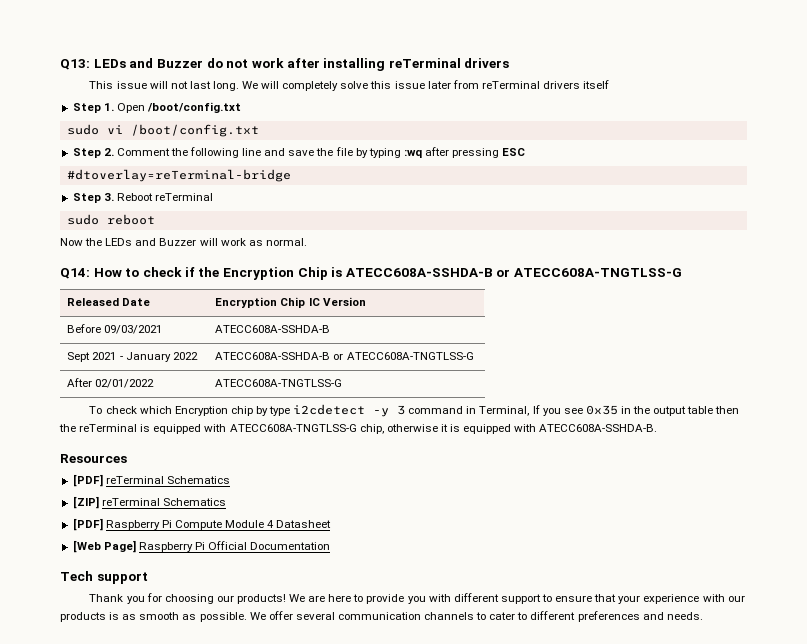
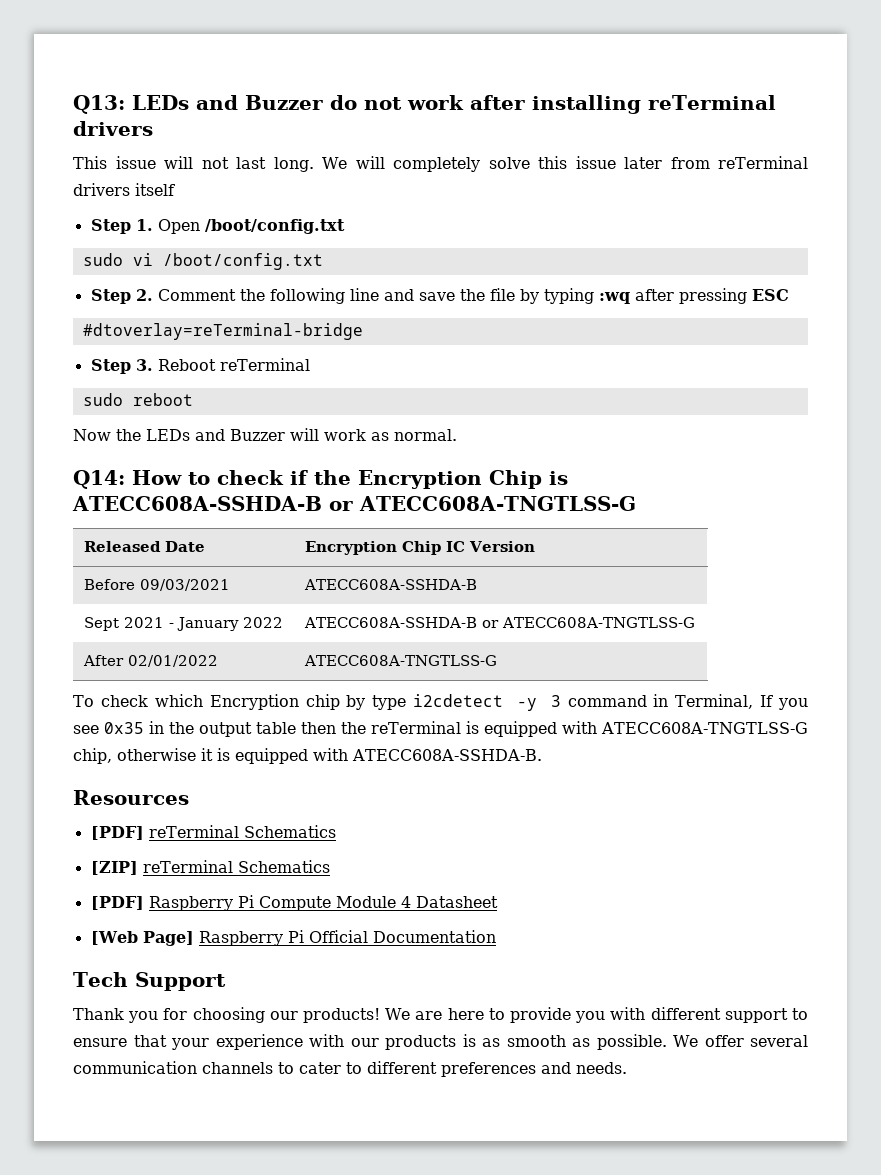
[96,572,148,584] support -> [134,972,226,991] Support

